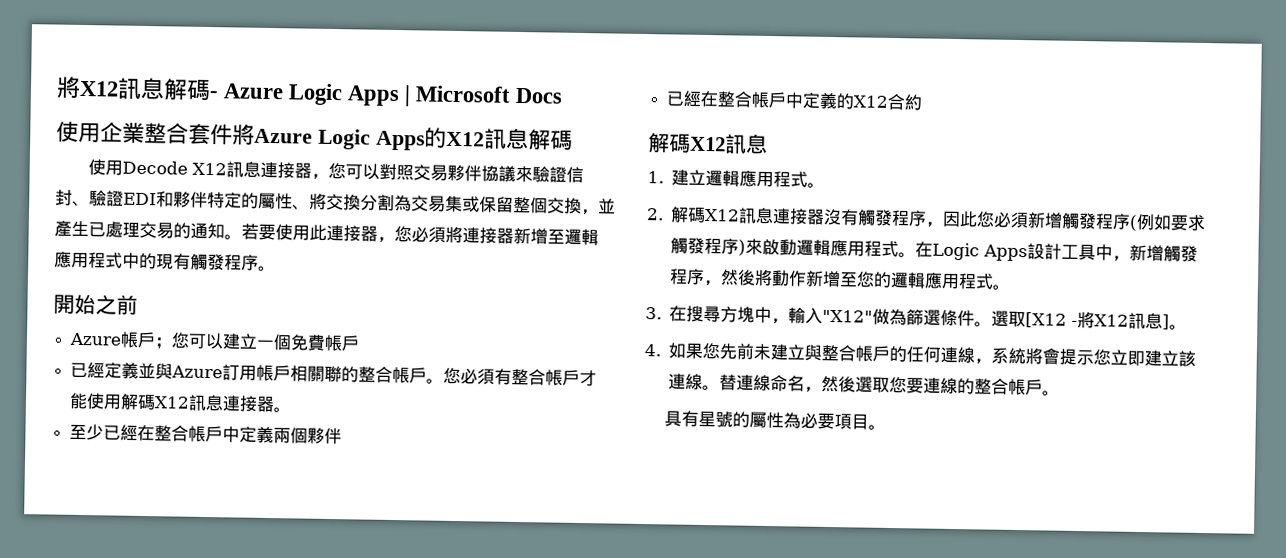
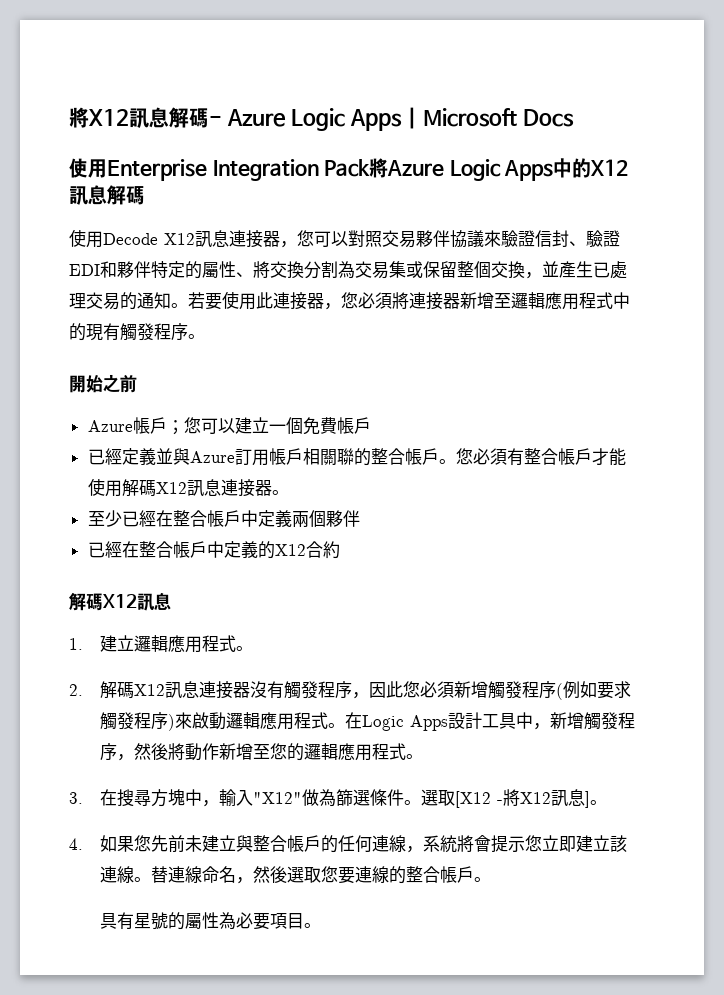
[100,122,233,146] 企業整合套件 -> [107,159,371,181] Enterprise Integration Pack
(425, 140) none -> [553,158,573,178] 中

